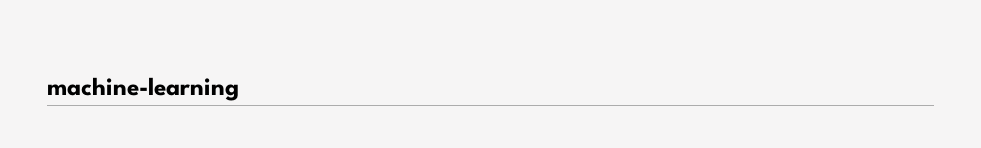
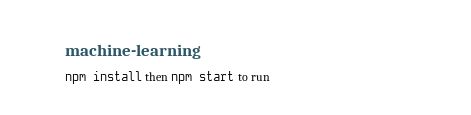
(239, 89) none -> [65,71,270,84] // npm install then npm start to run

